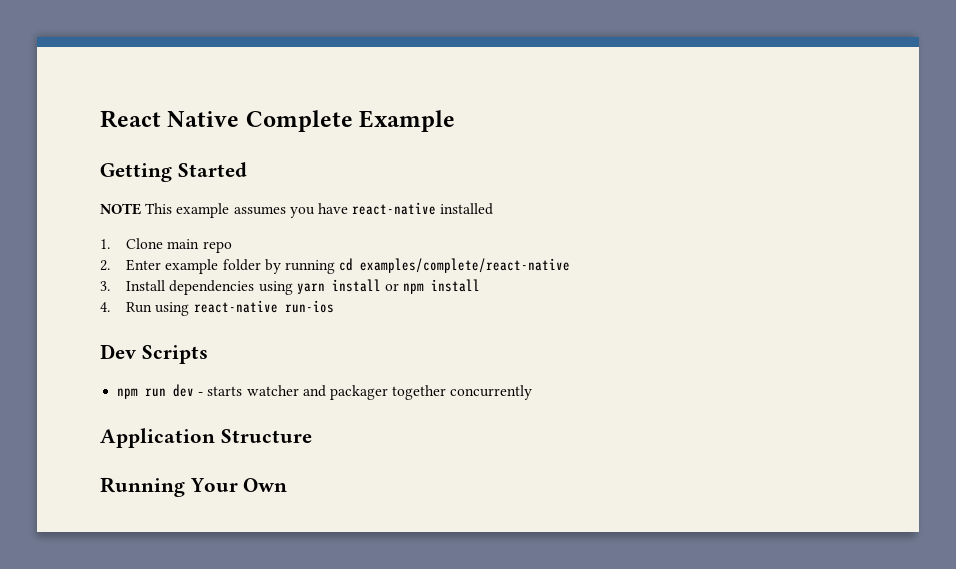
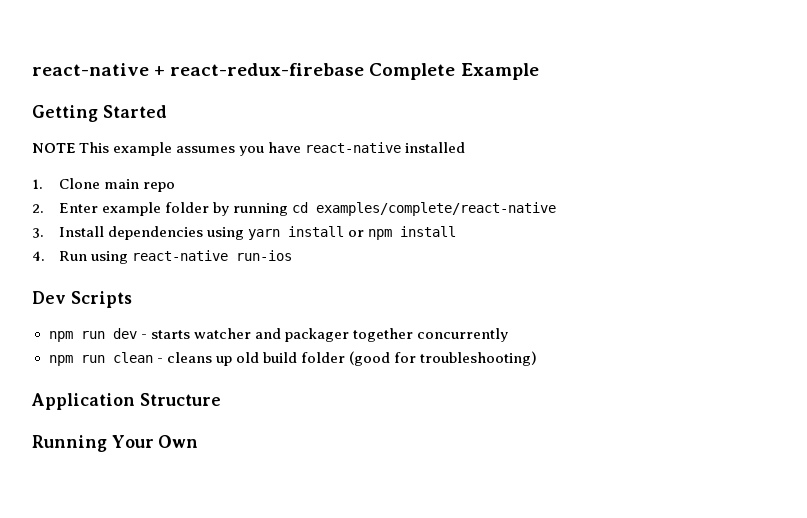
[100,110,240,128] React Native -> [32,63,365,76] react-native + react-redux-firebase
(533, 392) none -> [48,351,537,366] // npm run clean - cleans up old build folder (good for troubleshooting)

